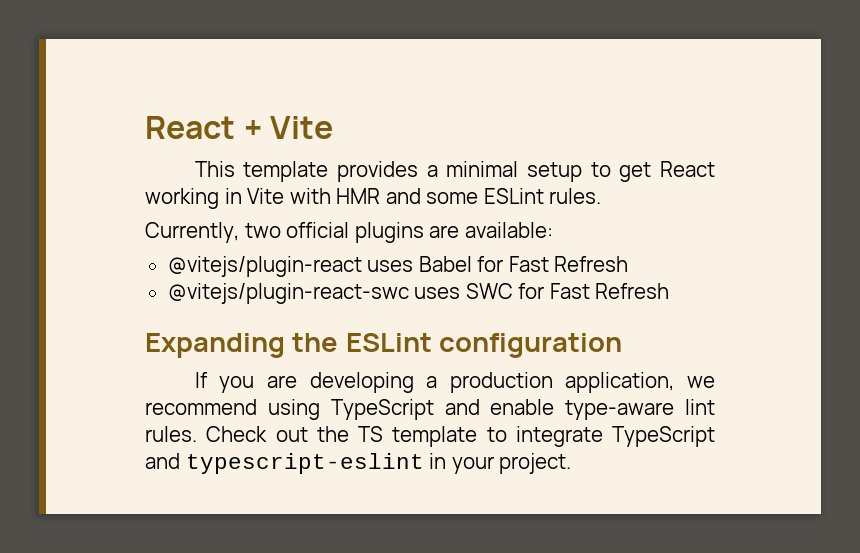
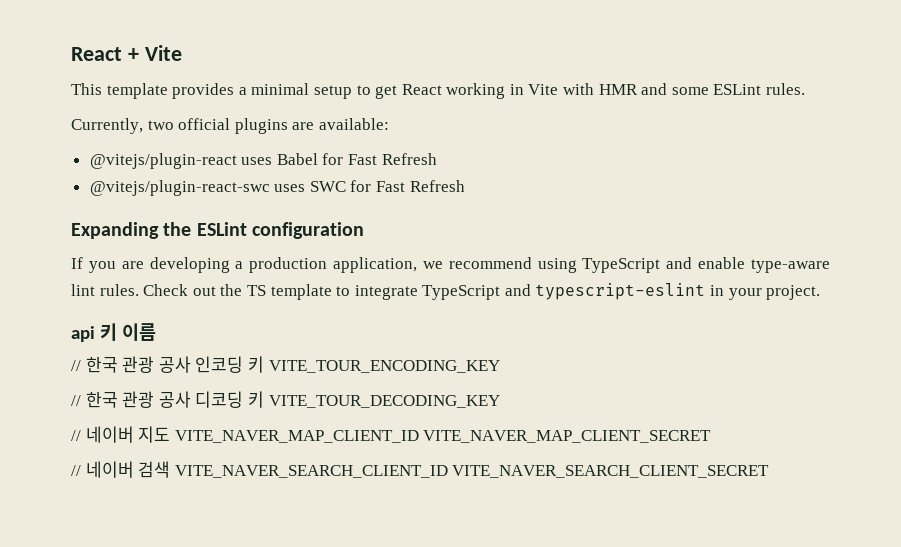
(572, 463) none -> [71,323,156,342] [71,356,500,373] [71,391,500,408] [71,426,712,443] [71,461,770,478] // api 키 이름 // // 한국 관광 공사 인코딩 키 VITE_TOUR_ENCODING_KEY // // 한국 관광 공사 디코딩 키 VITE_TOUR_DECODING_KEY // // 네이버 지도 VITE_NAVER_MAP_CLIENT_ID VITE_NAVER_MAP_CLIENT_SECRET // // 네이버 검색 VITE_NAVER_SEARCH_CLIENT_ID VITE_NAVER_SEARCH_CLIENT_SECRET

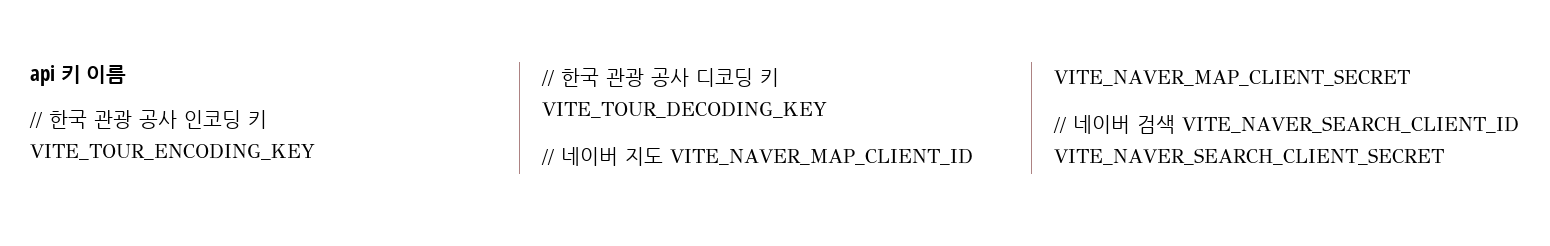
[71,45,182,61] [71,83,806,99] [71,118,389,134] [89,153,437,169] [89,180,465,196] [71,222,365,239] [71,257,830,273] [71,283,821,300] React + Vite // This template provides a minimal setup to get React working in Vite with HMR and some ESLint rules. // Currently, two official plugins are available: // @vitejs/plugin-react uses Babel for Fast Refresh // @vitejs/plugin-react-swc uses SWC for Fast Refresh // Expanding the ESLint configuration // If you are developing a production application, we recommend using TypeScript and enable type-aware lint rules. Check out the TS template to integrate TypeScript and typescript-eslint in your project. // -> (30, 75) none

